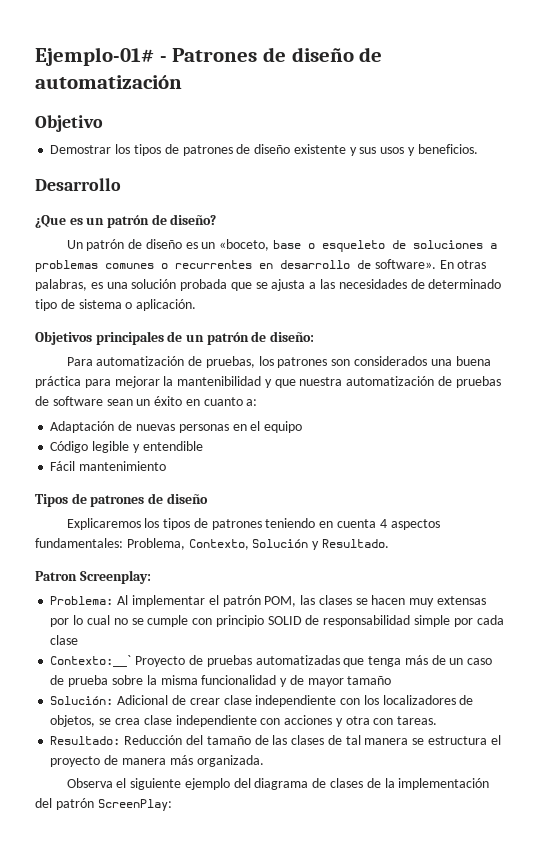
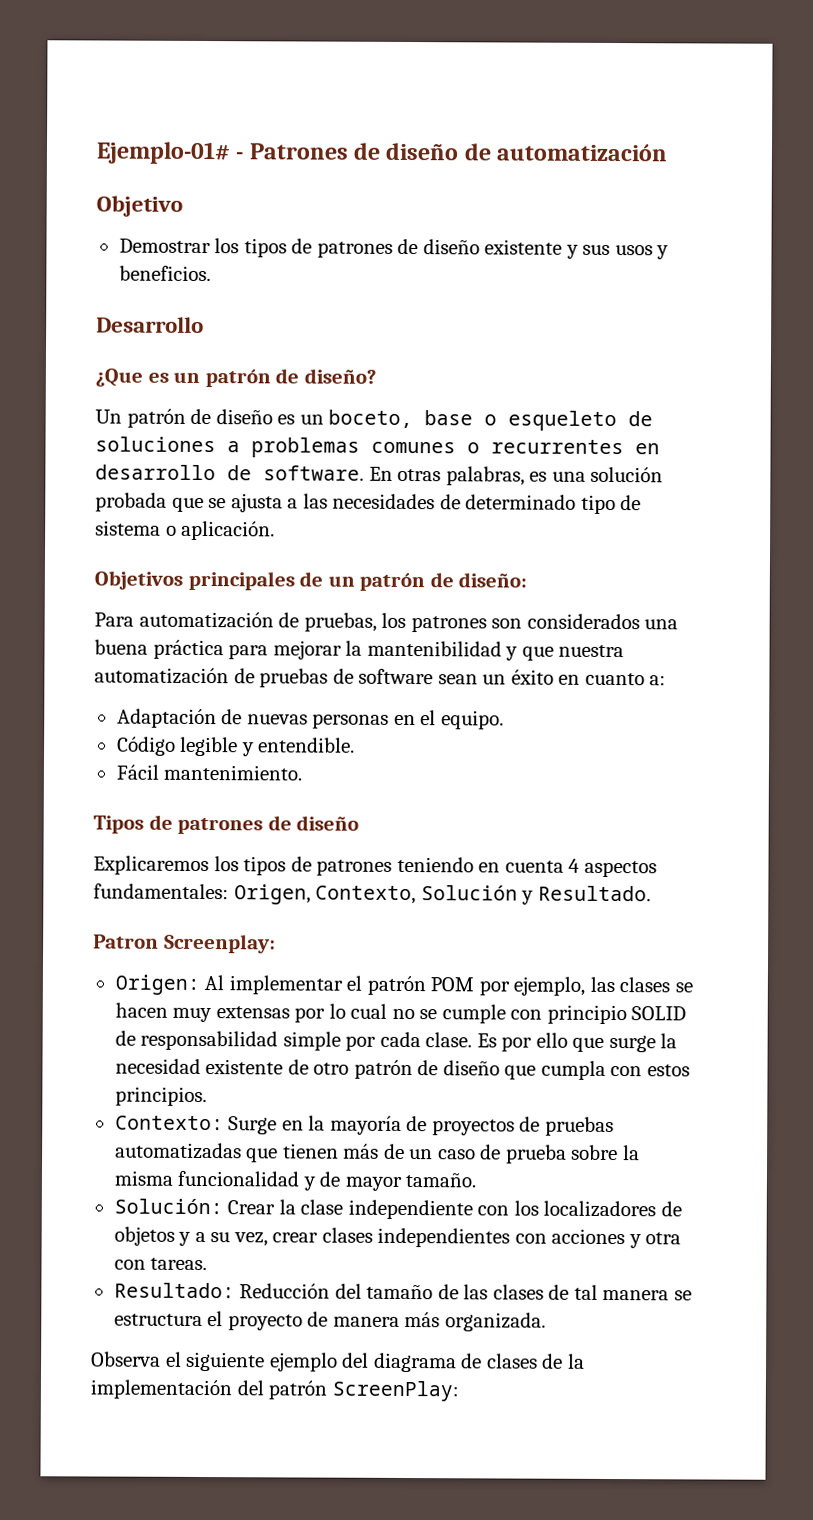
[219,239,270,251] «boceto, -> [328,409,414,429] boceto,
[374,259,436,269] software». -> [263,465,364,481] software.
[264,421,303,433] equipo -> [440,710,504,730] equipo.
[142,441,203,451] entendible -> [258,737,356,753] entendible.
[79,461,167,471] mantenimiento -> [163,764,303,781] mantenimiento.
[126,538,185,550] Problema, -> [233,884,311,905] Origen,
[50,596,114,605] Problema: -> [114,974,200,995] Origen:
[264,596,297,607] POM, -> [430,976,586,996] POM por ejemplo,
[50,635,79,645] [50,655,186,667] clase // Contexto:__` Proyecto -> [425,1032,678,1053] [114,1058,690,1080] [114,1086,207,1107] [114,1115,515,1136] clase. Es por ello que surge la necesidad existente de otro patrón de diseño que cumpla con estos principios. // Contexto: Surge en la mayoría de proyectos
[368,656,402,667] tenga -> [282,1143,339,1159] tienen
[347,676,392,685] tamaño -> [405,1172,477,1188] tamaño.
[117,695,220,705] Adicional de crear -> [227,1199,296,1215] Crear la
[50,715,257,727] objetos, se crea clase independiente -> [113,1226,511,1248] objetos y a su vez, crear clases independientes

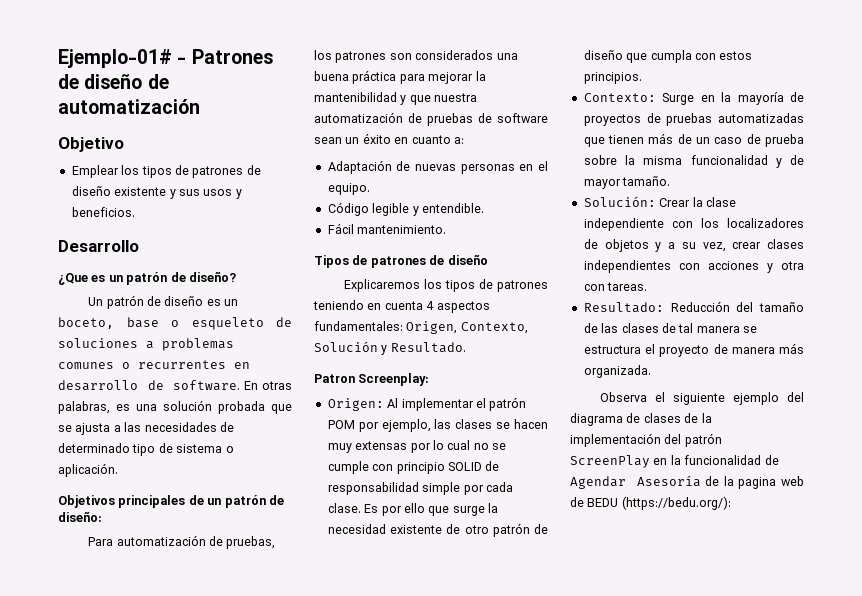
[118,238,211,254] Demostrar -> [71,165,119,178] Emplear
[331,1380,459,1402] ScreenPlay: -> [570,455,779,468] [570,475,804,489] [570,496,731,510] ScreenPlay en la funcionalidad de Agendar Asesoría de la pagina web de BEDU (https://bedu.org/):

